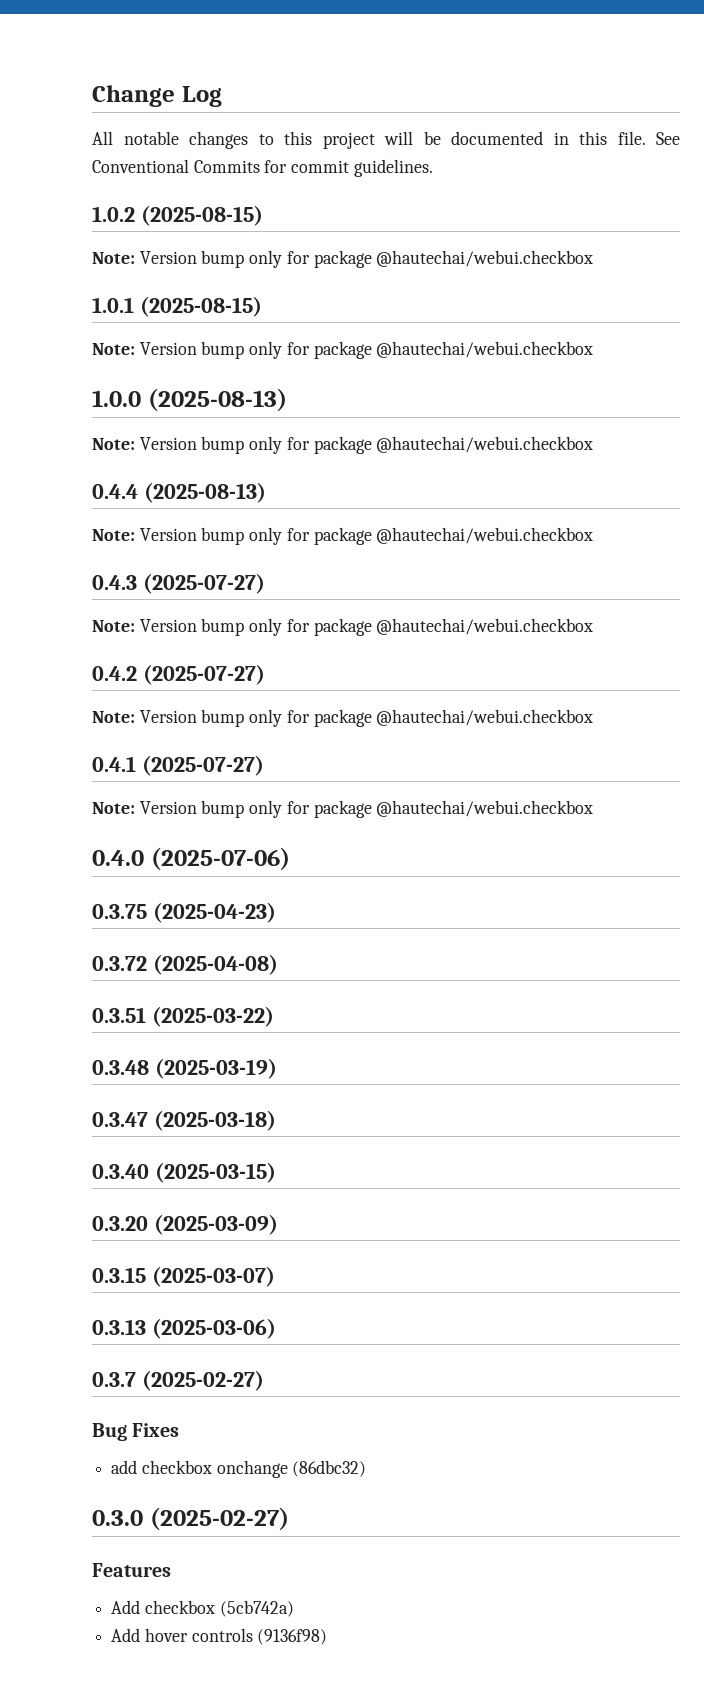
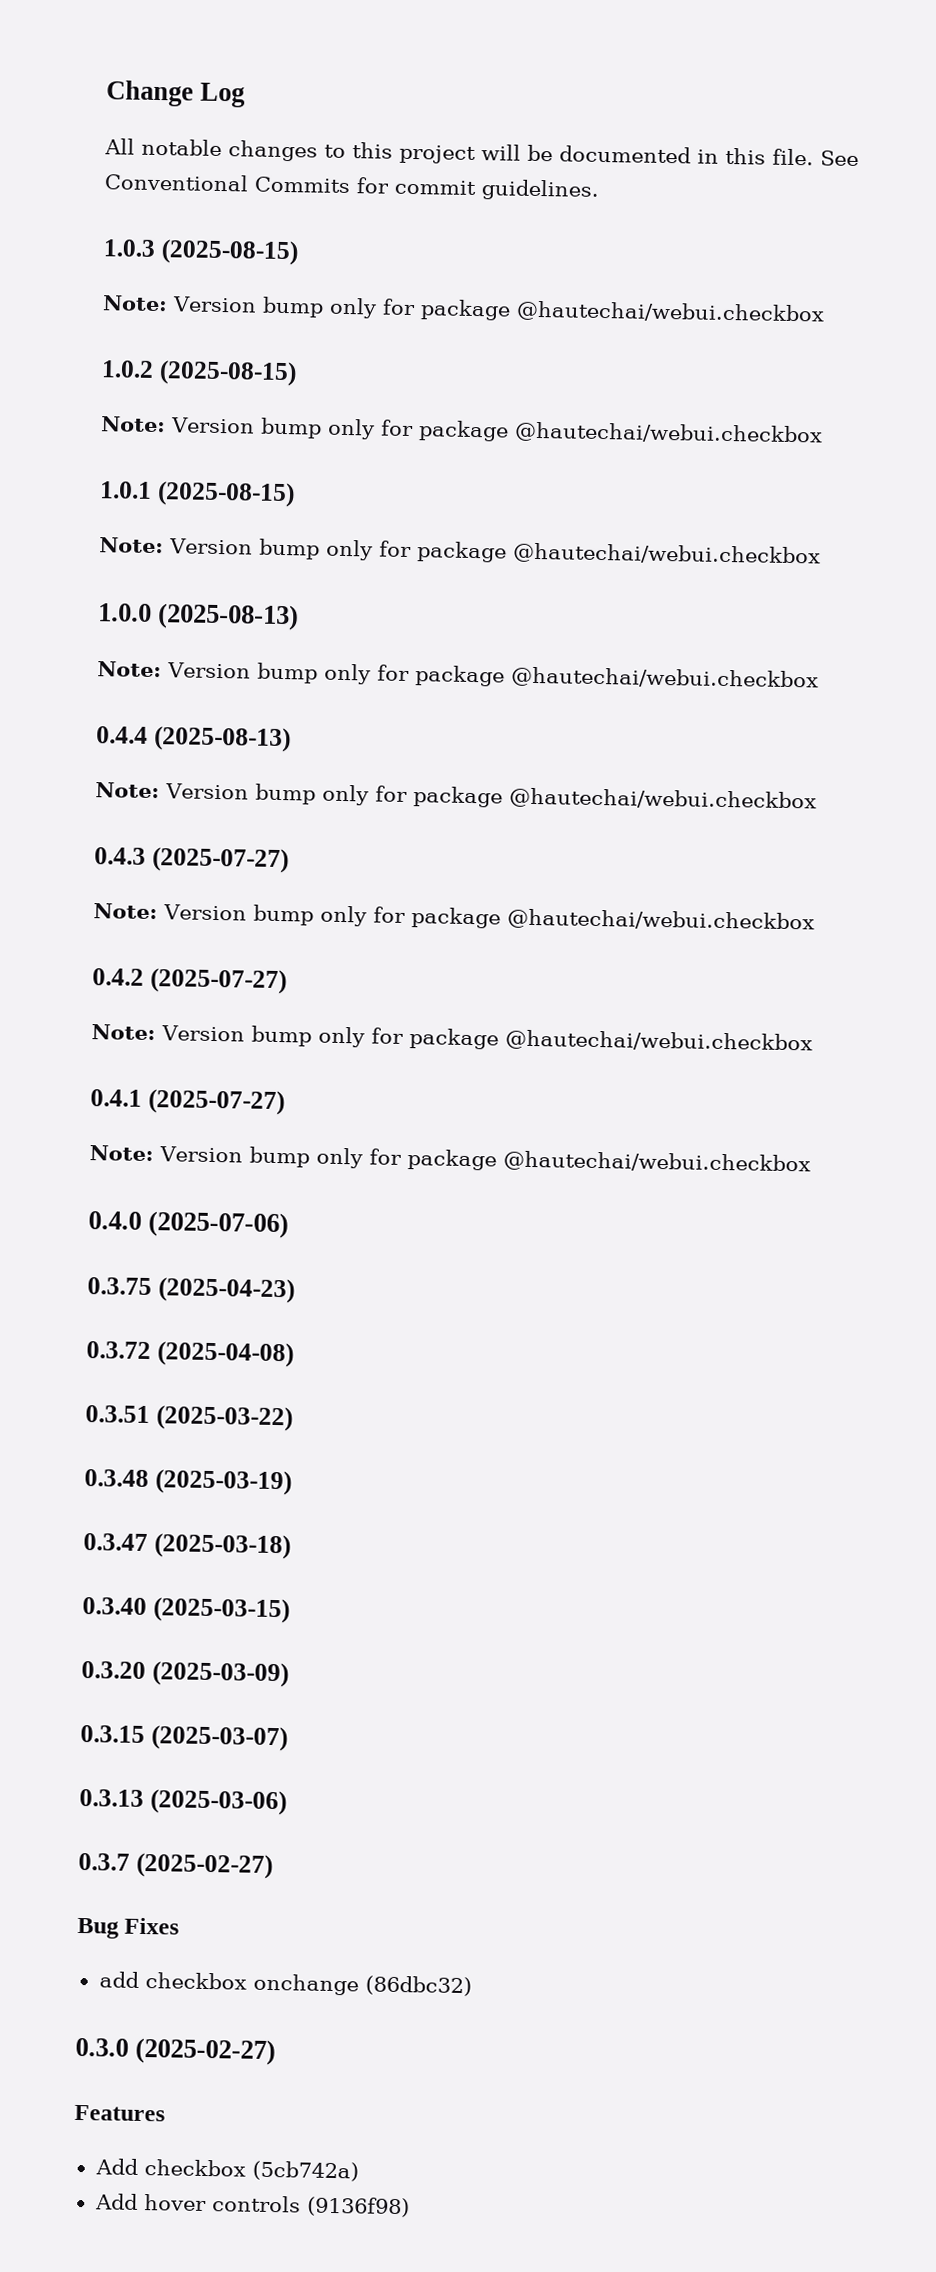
(433, 168) none -> [103,239,299,266] [102,295,825,325] // 1.0.3 (2025-08-15) // Note: Version bump only for package @hautechai/webui.checkbox

